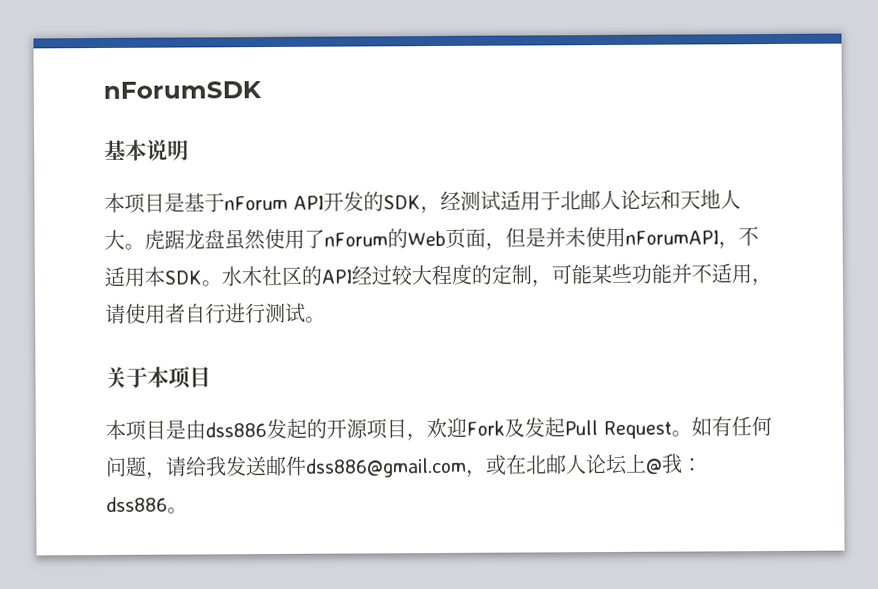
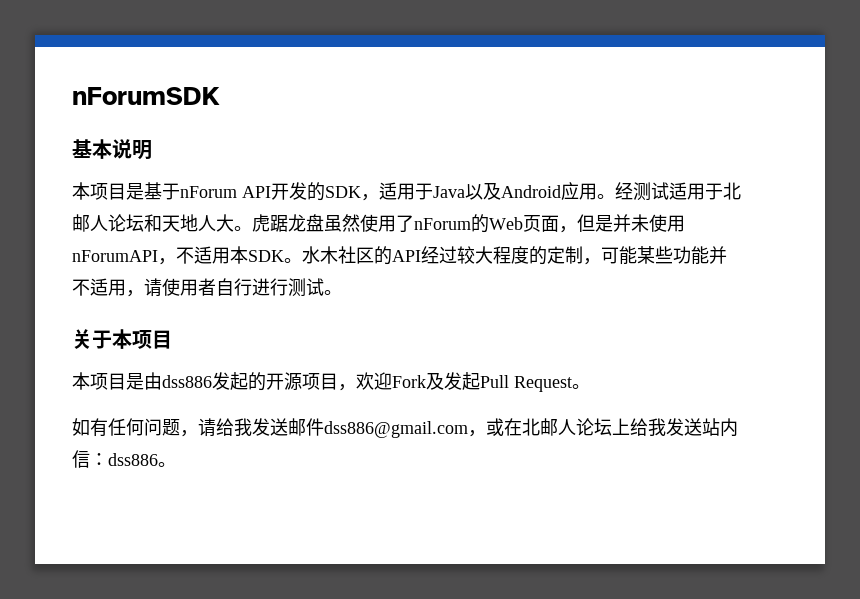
(441, 210) none -> [379,182,615,200] 适用于Java以及Android应用。
(692, 433) none -> (590, 386) //
[645,453,683,475] @我 -> [630,418,738,437] [72,450,90,468] 给我发送站内信

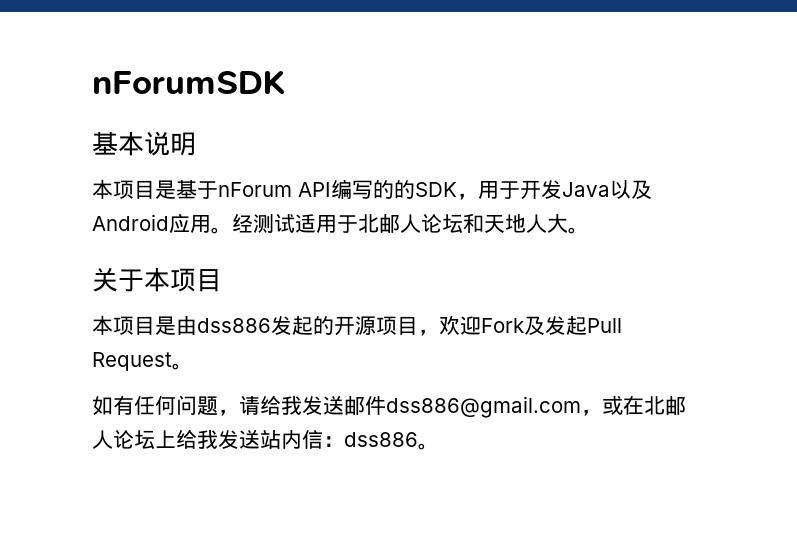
[271,182,307,200] 开发 -> [331,179,394,199] 编写的
[379,182,433,200] 适用于 -> [478,180,562,200] 用于开发
[252,214,685,233] [72,246,727,265] [72,278,342,297] 虎踞龙盘虽然使用了nForum的Web页面，但是并未使用nForumAPI，不适用本SDK。水木社区的API经过较大程度的定制，可能某些功能并不适用，请使用者自行进行测试。 -> (589, 230) none

